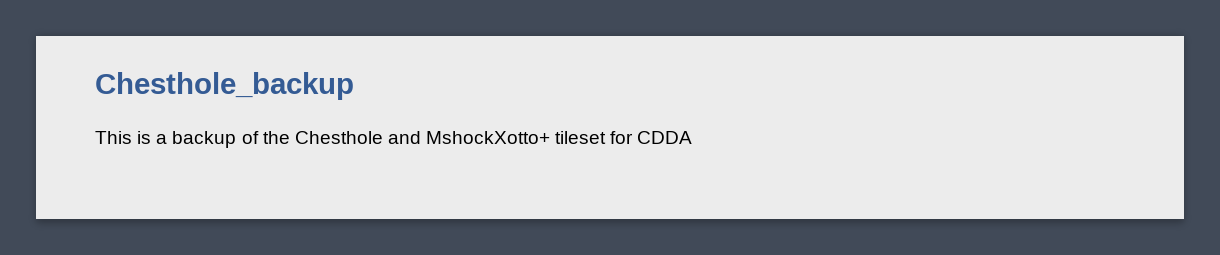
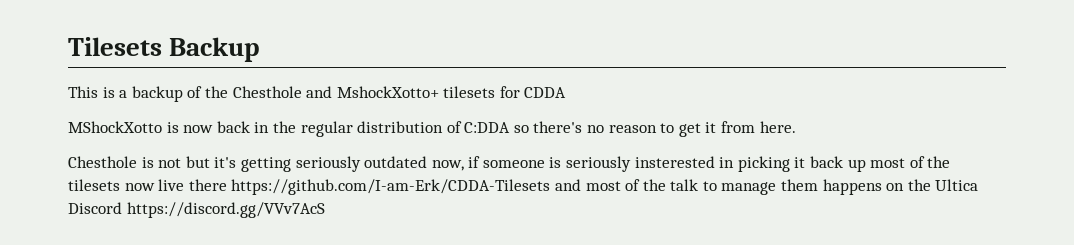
[95,72,354,100] Chesthole_backup -> [68,37,260,62] Tilesets Backup
[555,131,607,144] tileset -> [443,86,496,98] tilesets
(693, 137) none -> [68,121,796,137] [68,156,951,172] [68,179,979,195] [68,202,325,218] // MShockXotto is now back in the regular distribution of C:DDA so there's no reason to get it from here. // Chesthole is not but it's getting seriously outdated now, if someone is seriously insterested in picking it back up most of the tilesets now live there https://github.com/I-am-Erk/CDDA-Tilesets and most of the talk to manage them happens on the Ultica Discord https://discord.gg/VVv7AcS

